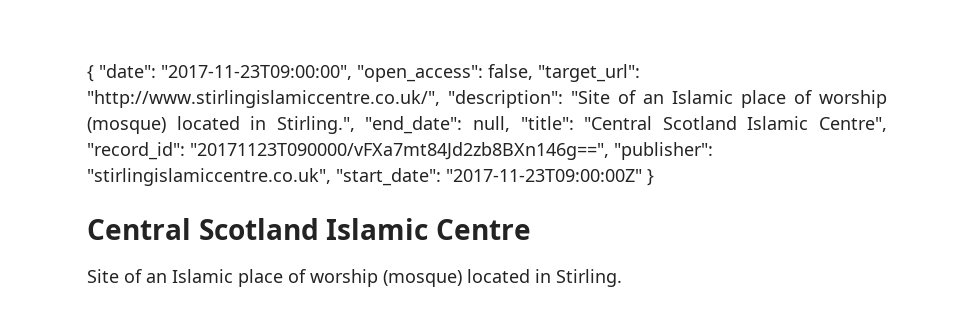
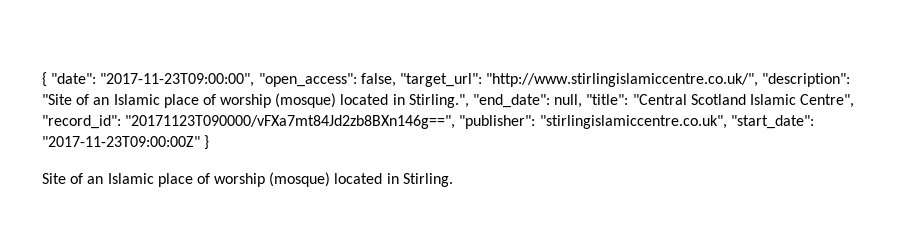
[87,218,531,240] // Central Scotland Islamic Centre -> (210, 142) none

